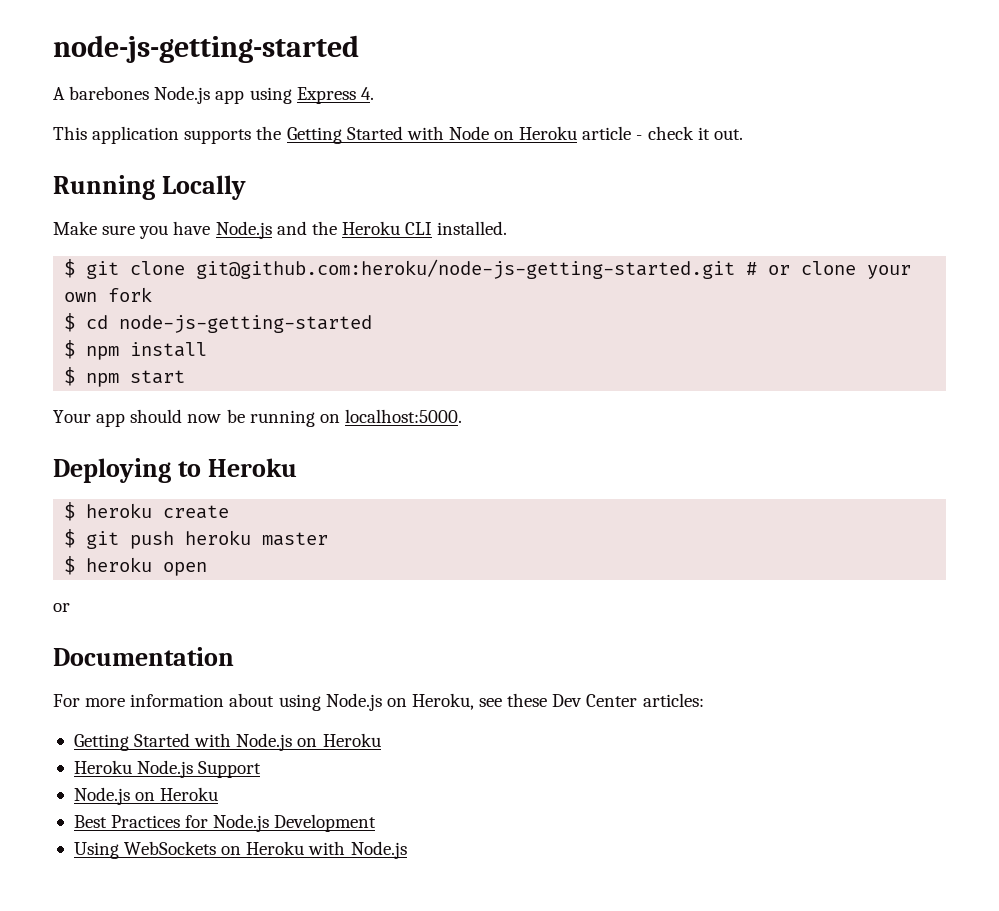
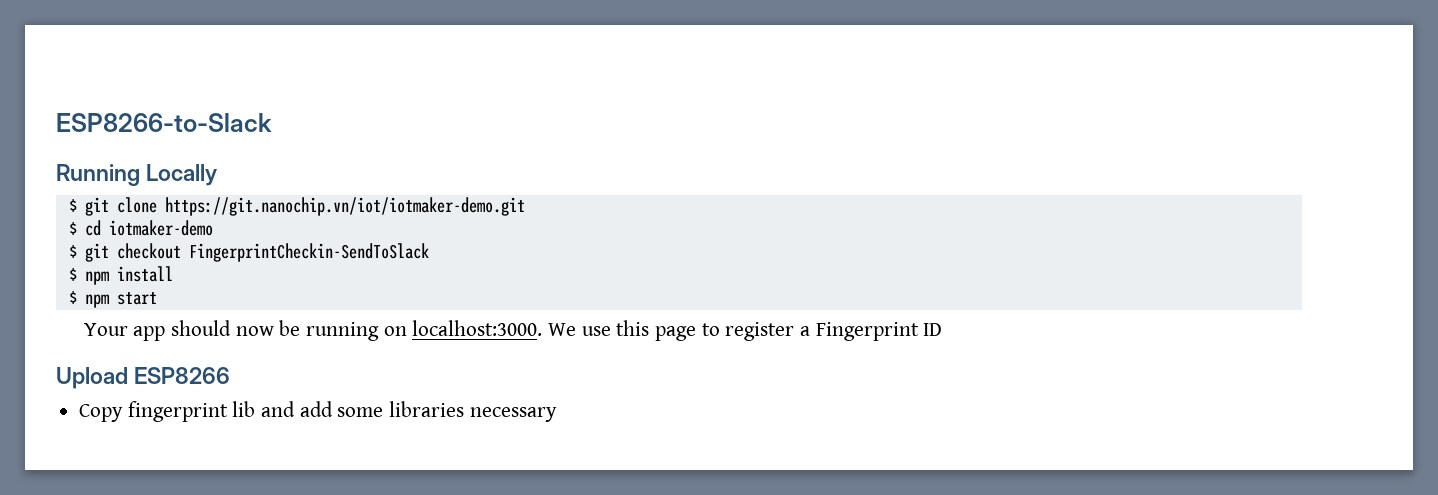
[53,35,359,63] [53,86,374,104] [53,126,743,144] [53,175,246,200] [53,221,508,239] [64,259,912,279] [64,287,153,302] [64,313,373,333] node-js-getting-started // A barebones Node.js app using Express 4. // This application supports the Getting Started with Node on Heroku article - check it out. // Running Locally // Make sure you have Node.js and the Heroku CLI installed. // $ git clone git@github.com:heroku/node-js-getting-started.git # or clone your own fork // $ cd node-js-getting-started -> [56,113,272,132] [56,164,218,186] [68,197,525,216] [68,220,213,236] [68,243,429,262] ESP8266-to-Slack // Running Locally // $ git clone https://git.nanochip.vn/iot/iotmaker-demo.git // $ cd iotmaker-demo // $ git checkout FingerprintCheckin-SendToSlack
[344,409,462,423] [53,458,297,483] [64,502,230,521] [64,529,329,549] [64,556,208,576] [53,603,70,612] [53,647,234,666] [53,693,704,711] [73,733,381,751] [73,760,262,778] [73,787,219,805] [73,814,377,832] [73,841,407,859] localhost:5000. // Deploying to Heroku // $ heroku create // $ git push heroku master // $ heroku open // or // Documentation // For more information about using Node.js on Heroku, see these Dev Center articles: // Getting Started with Node.js on Heroku // Heroku Node.js Support // Node.js on Heroku // Best Practices for Node.js Development // Using WebSockets on Heroku with Node.js -> [412,320,943,341] [56,367,231,389] [79,401,557,422] localhost:3000. We use this page to register a Fingerprint ID // Upload ESP8266 // Copy fingerprint lib and add some libraries necessary

